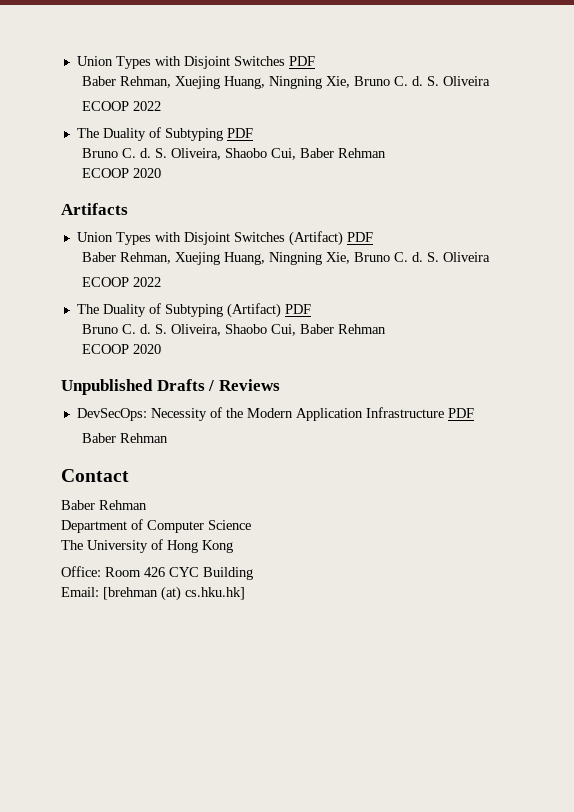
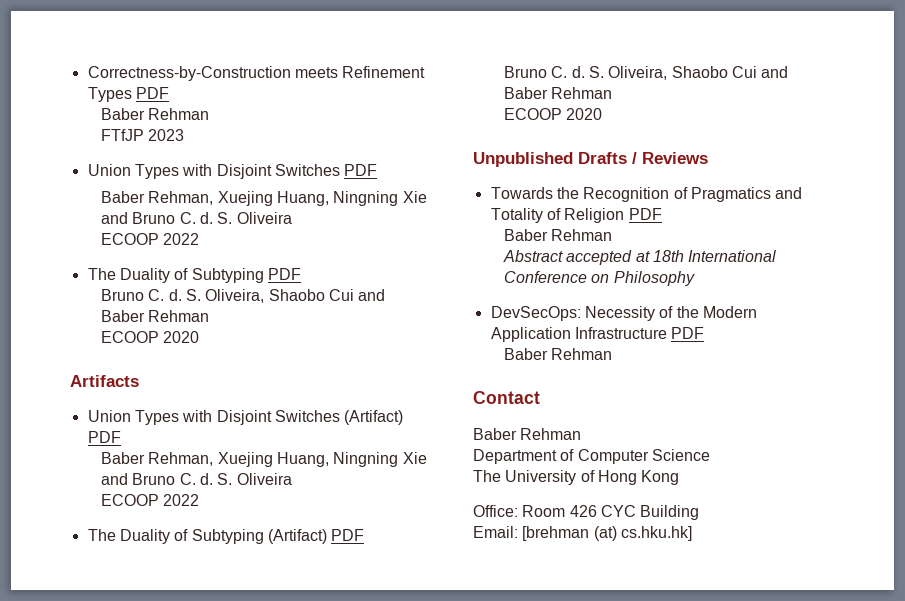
(76, 61) none -> [87,66,426,81] [87,87,169,102] [100,108,210,120] [100,129,185,141] Correctness-by-Construction meets Refinement Types PDF // Baber Rehman // FTfJP 2023 //
[325,76,350,88] Xie, -> [402,191,427,203] [100,212,128,224] Xie and
[270,148,296,160] Cui, -> [328,289,386,301] Cui and
[325,252,350,264] Xie, -> [402,452,427,464] [100,473,128,485] Xie and
[270,324,296,336] Cui, -> [731,66,789,78] Cui and
(280, 385) none -> [490,187,803,202] [490,208,662,223] [503,229,613,241] [502,250,777,265] [503,271,695,286] // Towards the Recognition of Pragmatics and Totality of Religion PDF // Baber Rehman // Abstract accepted at 18th International Conference on Philosophy

